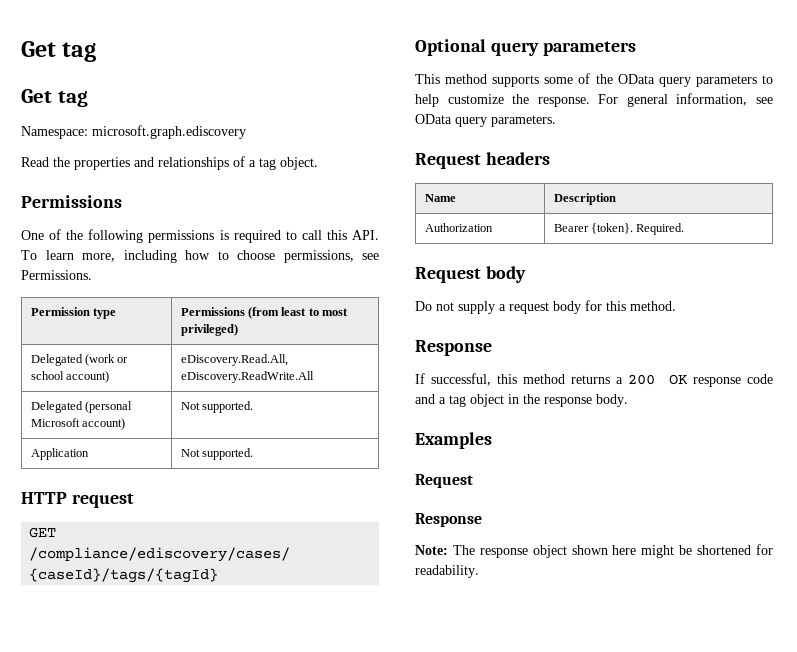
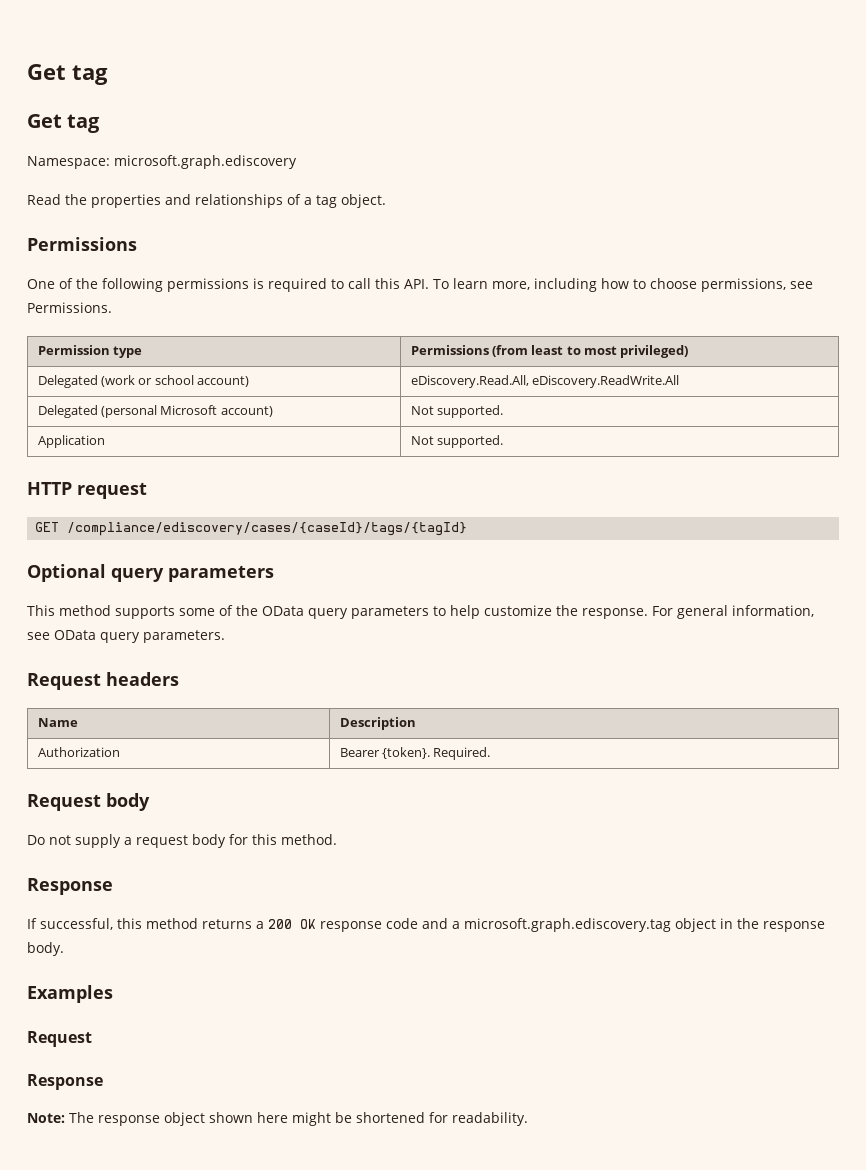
[449,395,466,407] tag -> [464,918,671,932] microsoft.graph.ediscovery.tag

